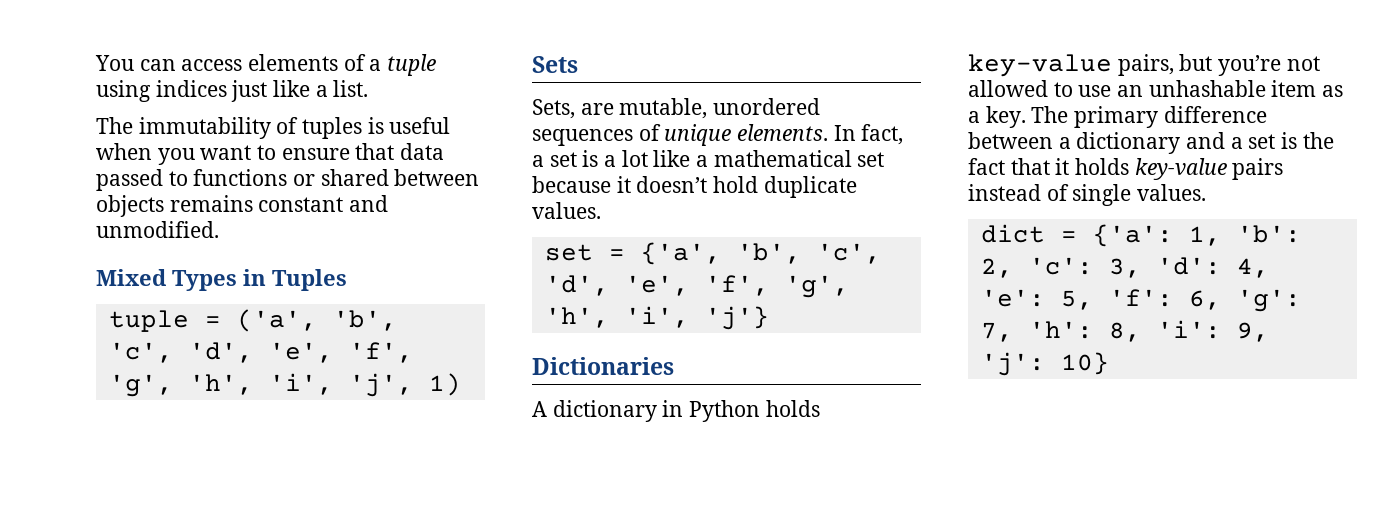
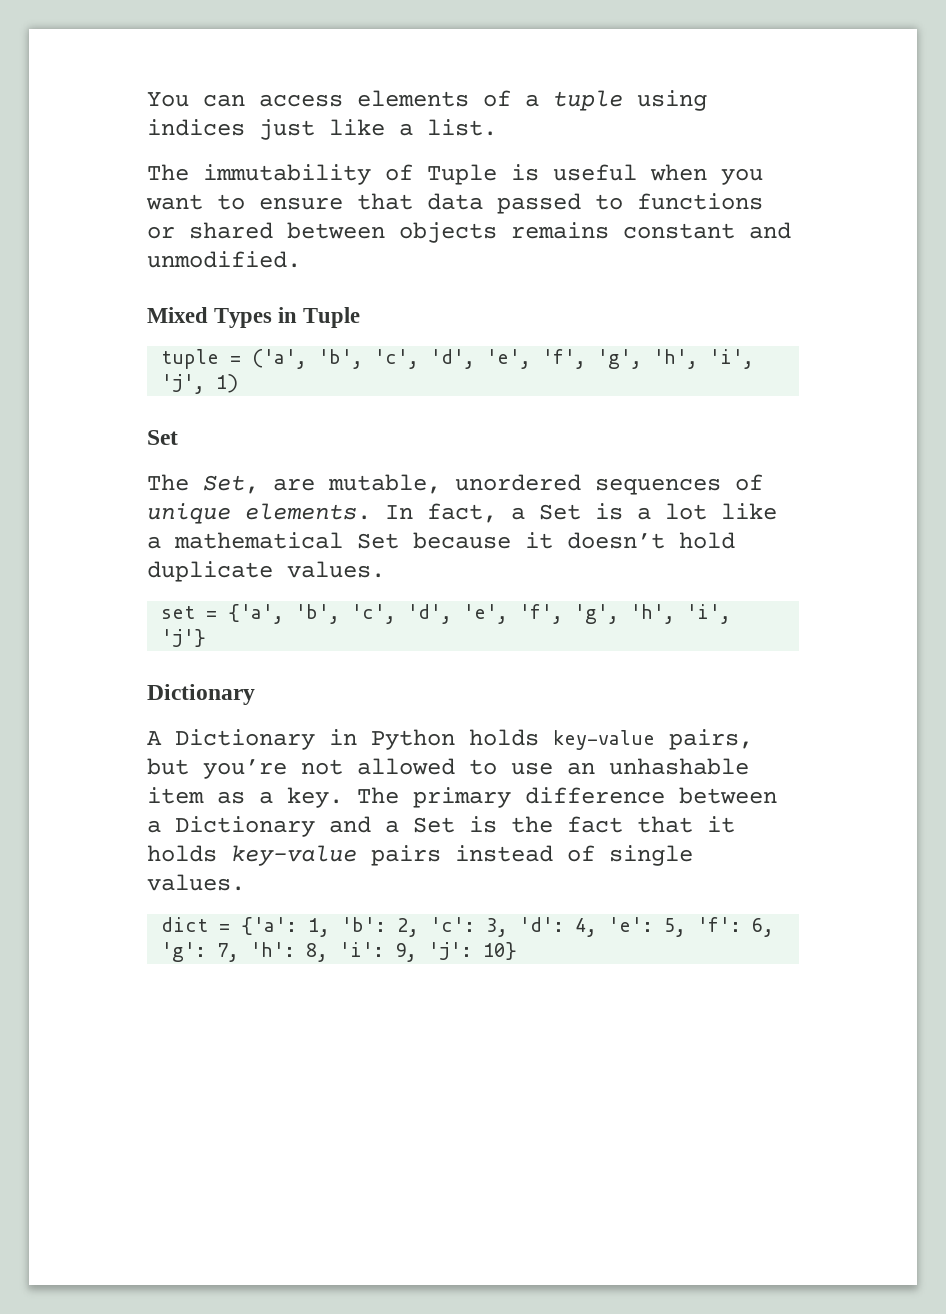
[302,117,363,139] tuples -> [427,164,497,185] Tuple
[272,269,347,291] Tuples -> [303,307,361,328] Tuple
[532,56,578,73] [532,99,575,119] Sets // Sets, -> [147,430,178,445] [147,474,259,494] Set // The Set,
[549,152,577,167] set -> [539,504,581,520] Set
[857,152,885,167] set -> [357,533,399,549] Set
[532,357,674,375] Dictionaries -> [147,684,255,705] Dictionary
[552,400,657,422] dictionary -> [175,729,315,750] Dictionary
[1076,132,1181,154] dictionary -> [175,816,315,837] Dictionary
[1248,134,1276,149] set -> [413,817,455,833] Set

